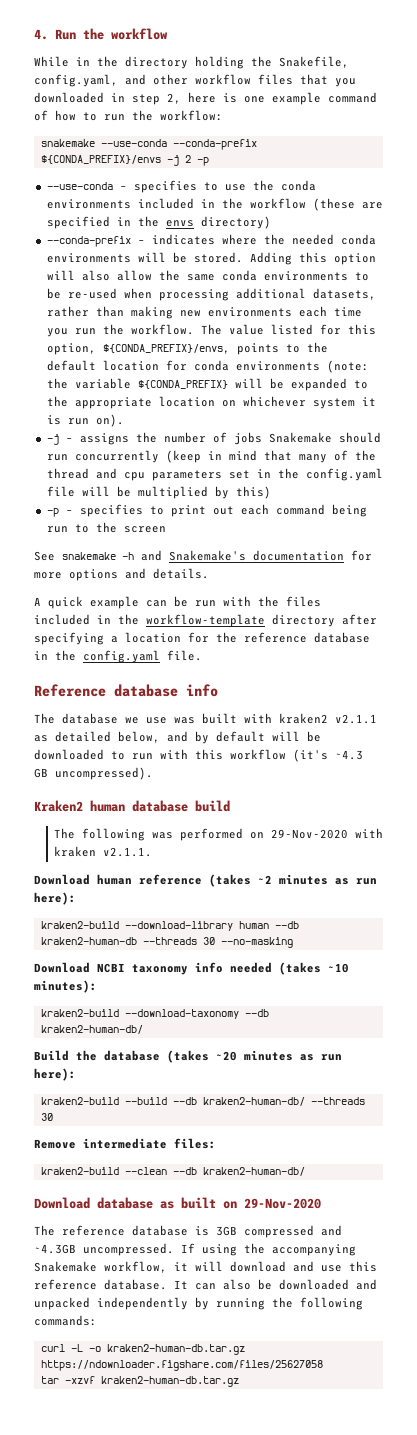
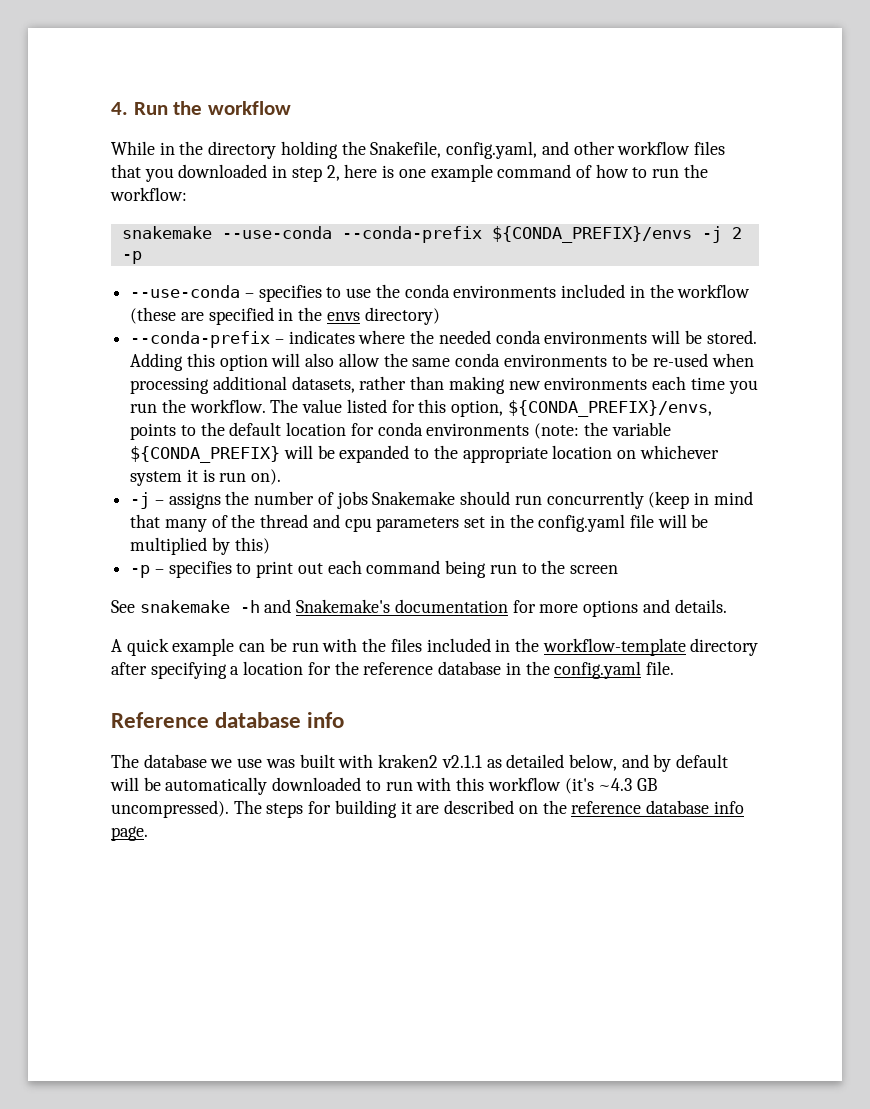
(321, 736) none -> [165,777,268,795] automatically
[34,800,230,812] [53,828,383,841] [53,846,152,857] [34,874,377,887] [34,892,76,905] [40,921,299,931] [40,937,293,948] [34,962,349,975] [34,980,97,993] [40,1009,269,1019] [40,1025,143,1034] [34,1050,342,1063] [34,1068,76,1081] [40,1097,365,1106] [40,1113,53,1121] [34,1138,216,1149] [40,1167,305,1176] [34,1197,321,1209] [34,1225,342,1238] [34,1243,356,1256] [34,1261,377,1273] [34,1279,377,1290] [34,1297,363,1310] [34,1315,97,1326] [40,1344,245,1355] [40,1360,323,1371] [40,1376,239,1387] // Kraken2 human database build // The following was performed on 29-Nov-2020 with kraken v2.1.1. // Download human reference (takes ~2 minutes as run here): // kraken2-build --download-library human --db kraken2-human-db --threads 30 --no-masking // Download NCBI taxonomy info needed (takes ~10 minutes): // kraken2-build --download-taxonomy --db kraken2-human-db/ // Build the database (takes ~20 minutes as run here): // kraken2-build --build --db kraken2-human-db/ --threads 30 // Remove intermediate files: // kraken2-build --clean --db kraken2-human-db/ // Download database as built on 29-Nov-2020 // The reference database is 3GB compressed and ~4.3GB uncompressed. If using the accompanying Snakemake workflow, it will download and use this reference database. It can also be downloaded and unpacked independently by running the following commands: // curl -L -o kraken2-human-db.tar.gz https://ndownloader.figshare.com/files/25627058 // tar -xzvf kraken2-human-db.tar.gz -> [233,800,744,818] [111,826,148,841] The steps for building it are described on the reference database info page.

